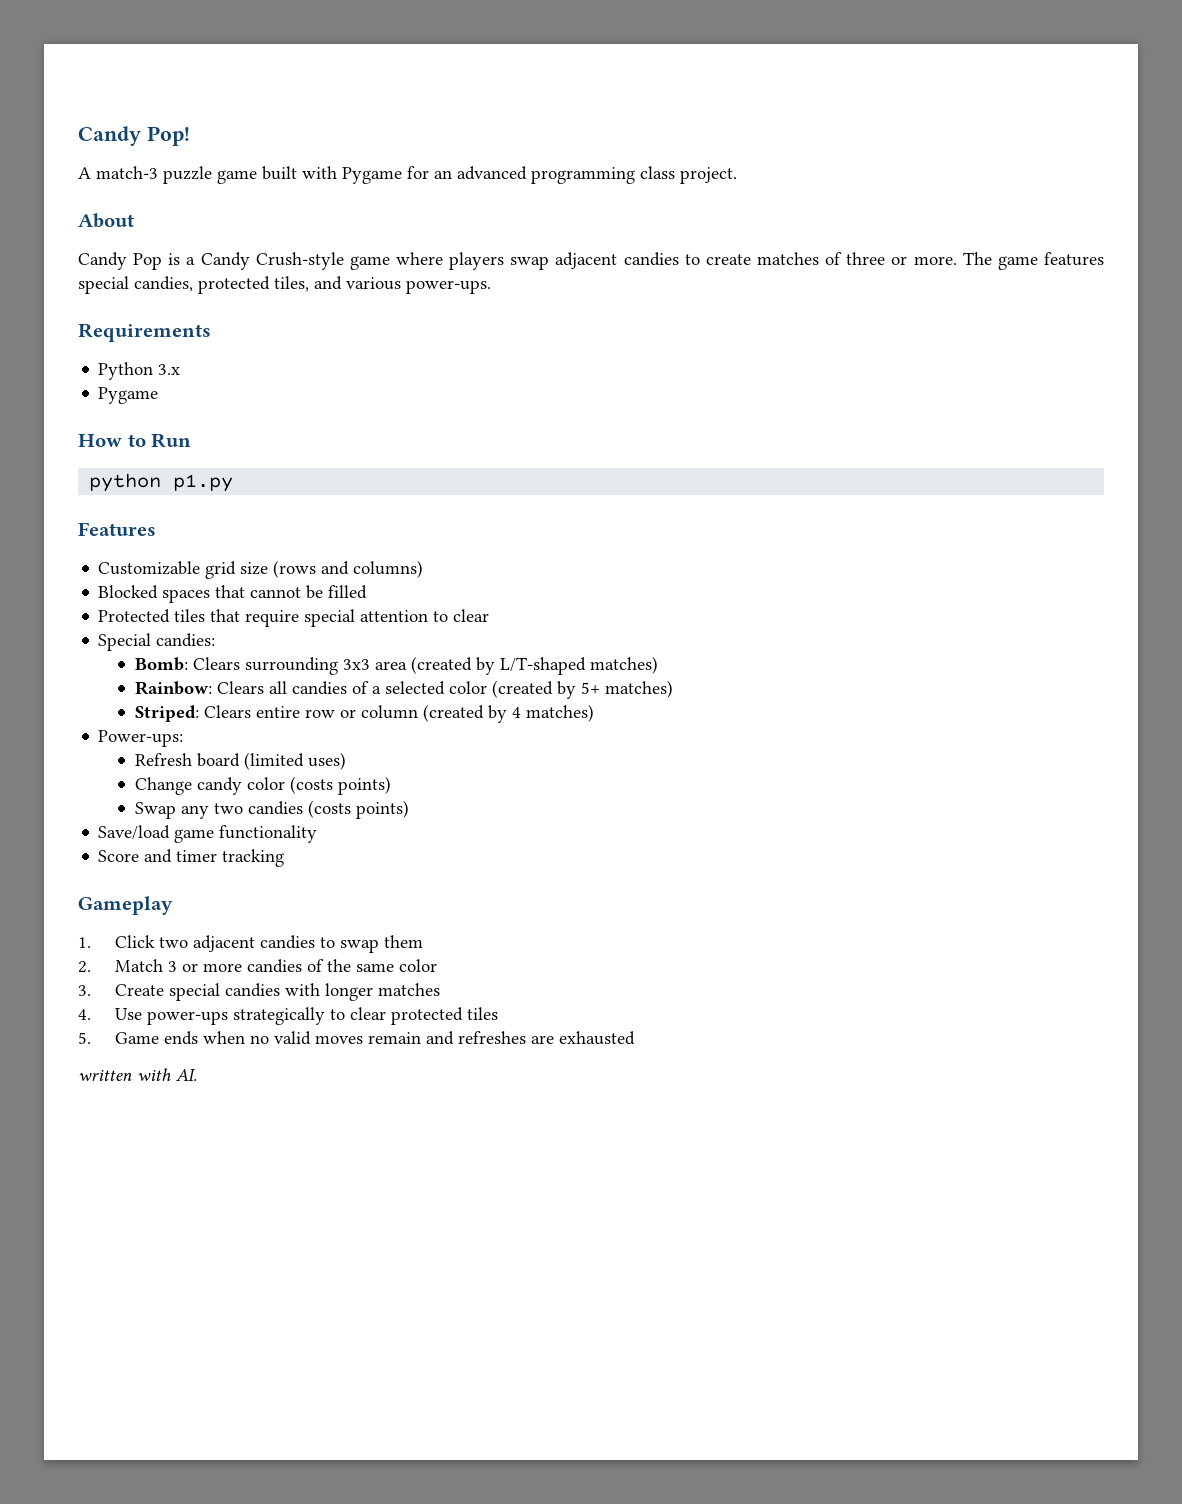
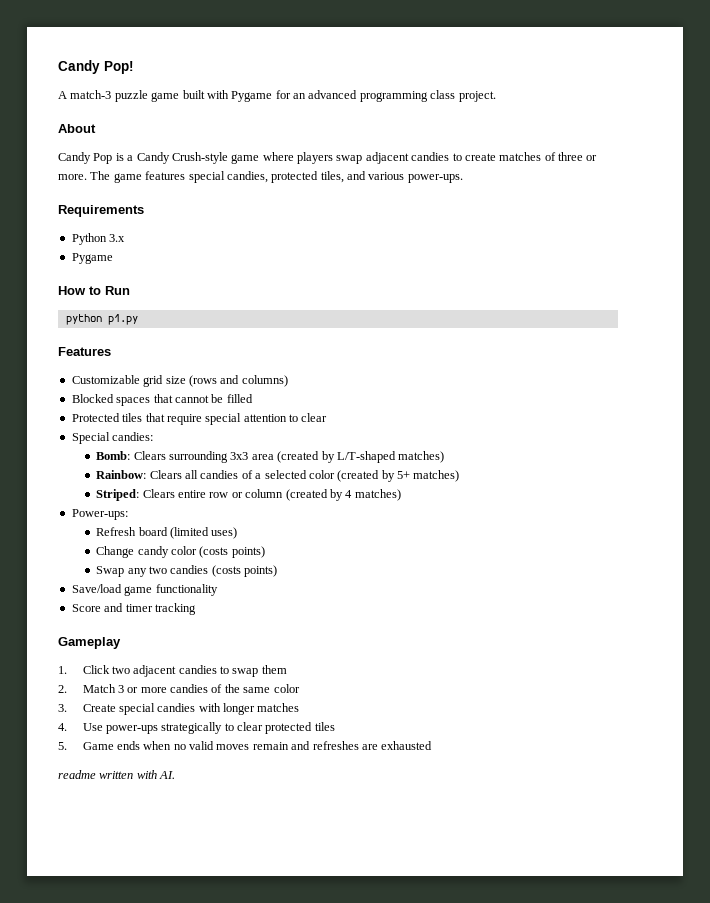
(635, 1038) none -> [58,770,96,779] readme

